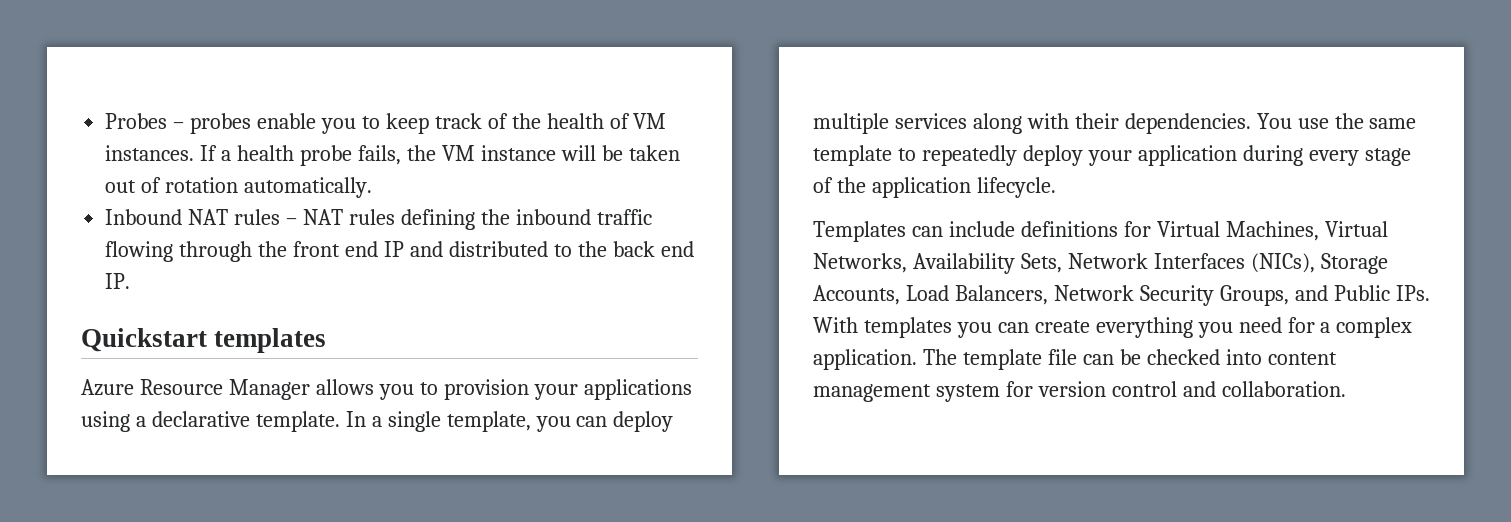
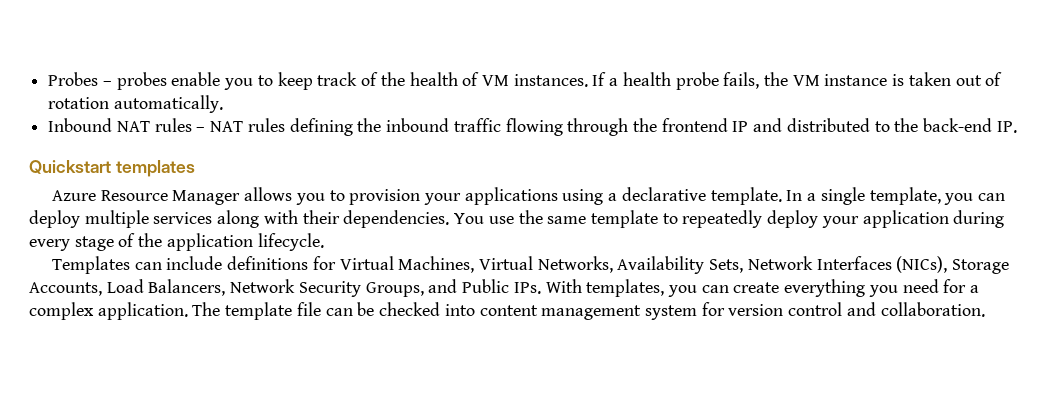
[560,145,623,161] will be -> [892,74,905,86] is
[293,241,378,257] front end -> [661,118,728,132] frontend
[612,241,694,257] back end -> [923,118,993,132] back-end
[863,317,952,338] templates -> [586,279,665,297] templates,

